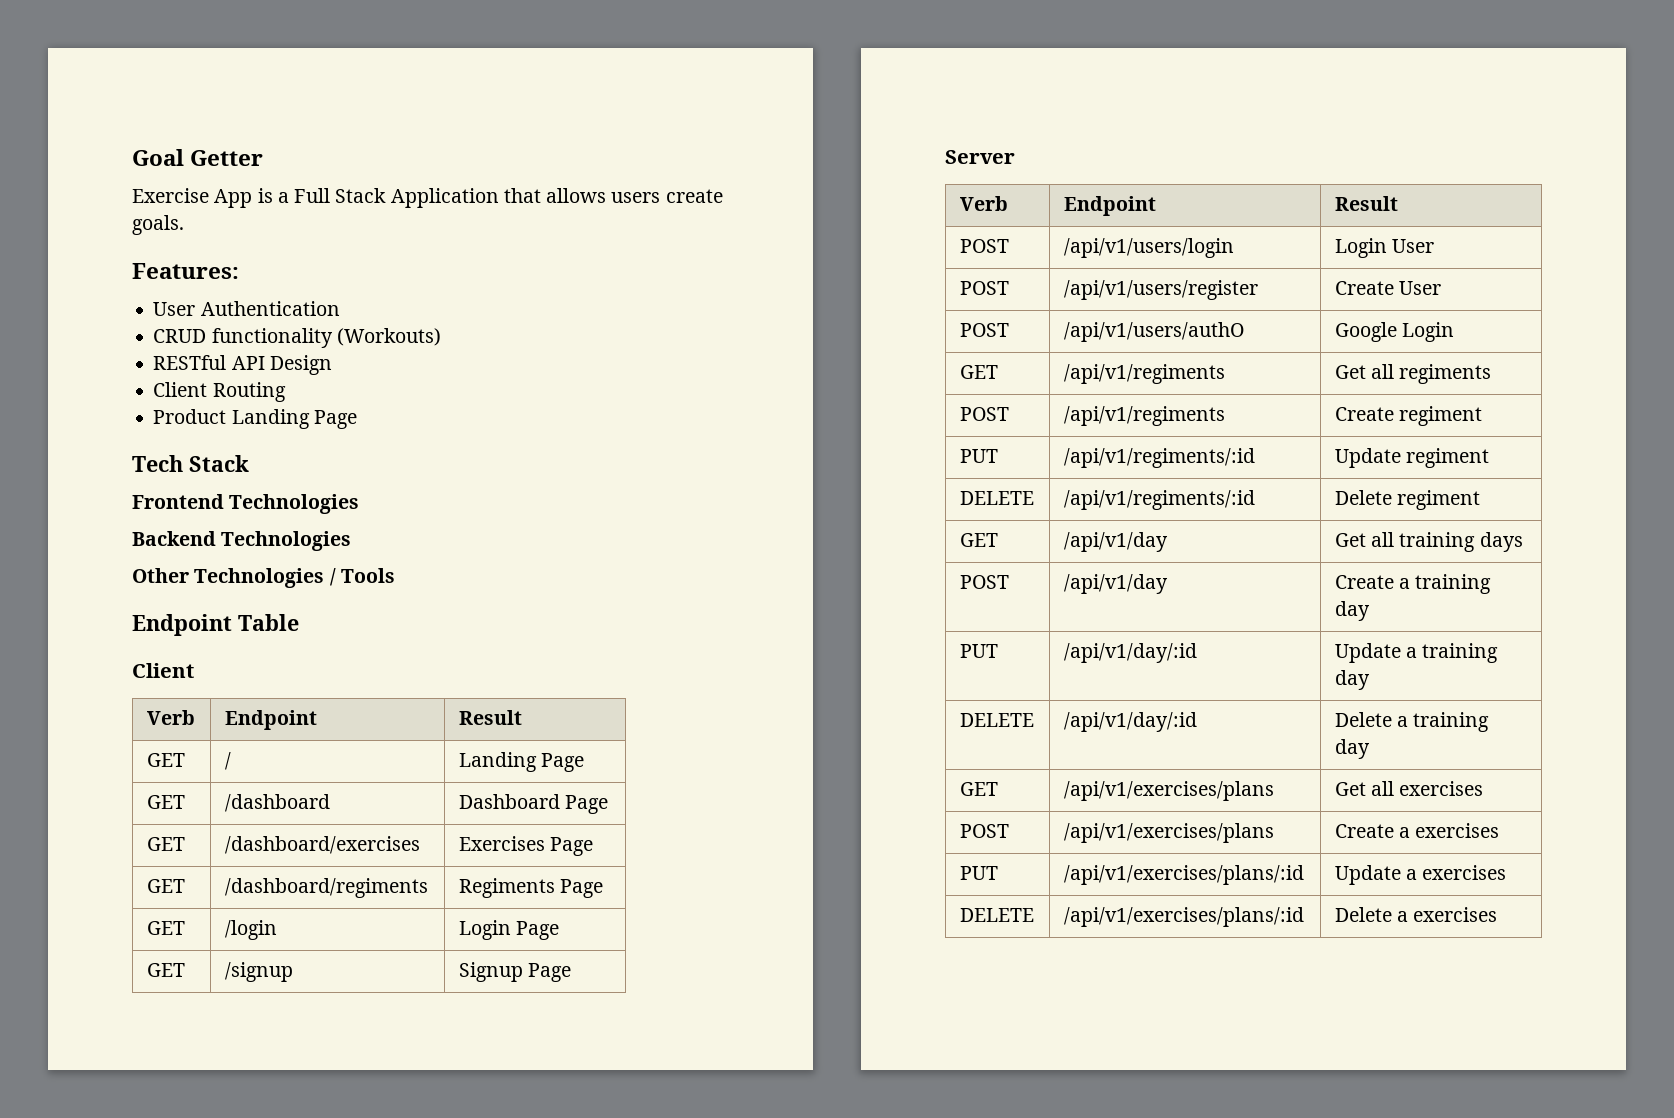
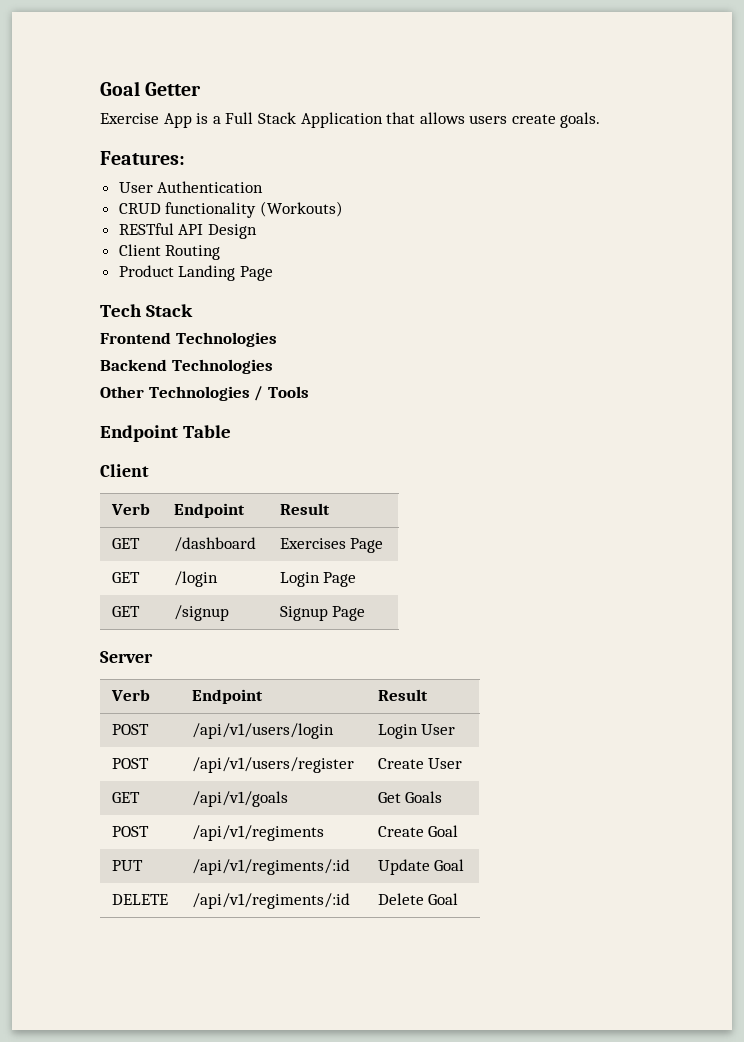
[224,752,231,770] [458,752,585,772] [146,795,185,809] [224,794,330,812] [458,794,609,814] [146,837,185,851] [224,836,420,854] [458,836,594,856] [146,879,185,893] [224,878,428,898] [458,878,555,898] / | Landing Page // GET | /dashboard | Dashboard Page // GET | /dashboard/exercises | Exercises Page // GET | /dashboard/regiments | Regiments -> [173,537,256,552] [279,538,346,549] /dashboard | Exercises
[959,323,1009,337] [1063,322,1244,342] [1334,322,1455,342] [959,365,998,379] [1063,364,1225,384] [1334,364,1492,384] // POST | /api/v1/users/authO | Google Login // GET | /api/v1/regiments | Get all regiments -> [111,792,140,803] [191,791,288,807] [377,791,443,803] // GET | /api/v1/goals | Get Goals
[1399,406,1483,426] regiment -> [428,825,459,837] Goal
[1406,448,1490,468] regiment -> [434,859,465,871] Goal
[1397,490,1481,510] [959,533,998,547] [1063,532,1168,552] [1334,532,1523,552] [959,575,1009,589] [1063,574,1168,594] [1334,574,1492,594] [1334,601,1370,621] [959,644,998,658] [1063,643,1197,663] [1334,643,1499,663] [1334,670,1370,690] [959,713,1034,727] [1063,712,1197,732] [1334,712,1490,732] [1334,739,1370,759] [959,782,998,796] [1063,781,1274,801] [1334,781,1484,796] [959,824,1009,838] [1063,823,1274,843] [1334,823,1500,838] [959,866,998,880] [1063,865,1304,885] [1334,865,1507,885] [959,908,1034,922] [1063,907,1304,927] [1334,907,1498,922] regiment // GET | /api/v1/day | Get all training days // POST | /api/v1/day | Create a training day // PUT | /api/v1/day/:id | Update a training day // DELETE | /api/v1/day/:id | Delete a training day // GET | /api/v1/exercises/plans | Get all exercises // POST | /api/v1/exercises/plans | Create a exercises // PUT | /api/v1/exercises/plans/:id | Update a exercises // DELETE | /api/v1/exercises/plans/:id | Delete a exercises -> [428,893,459,905] Goal

